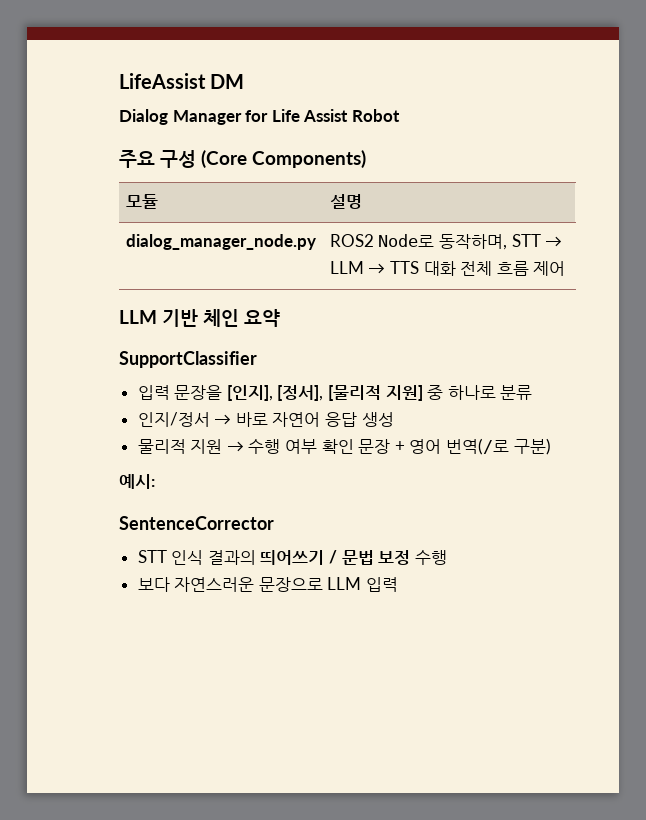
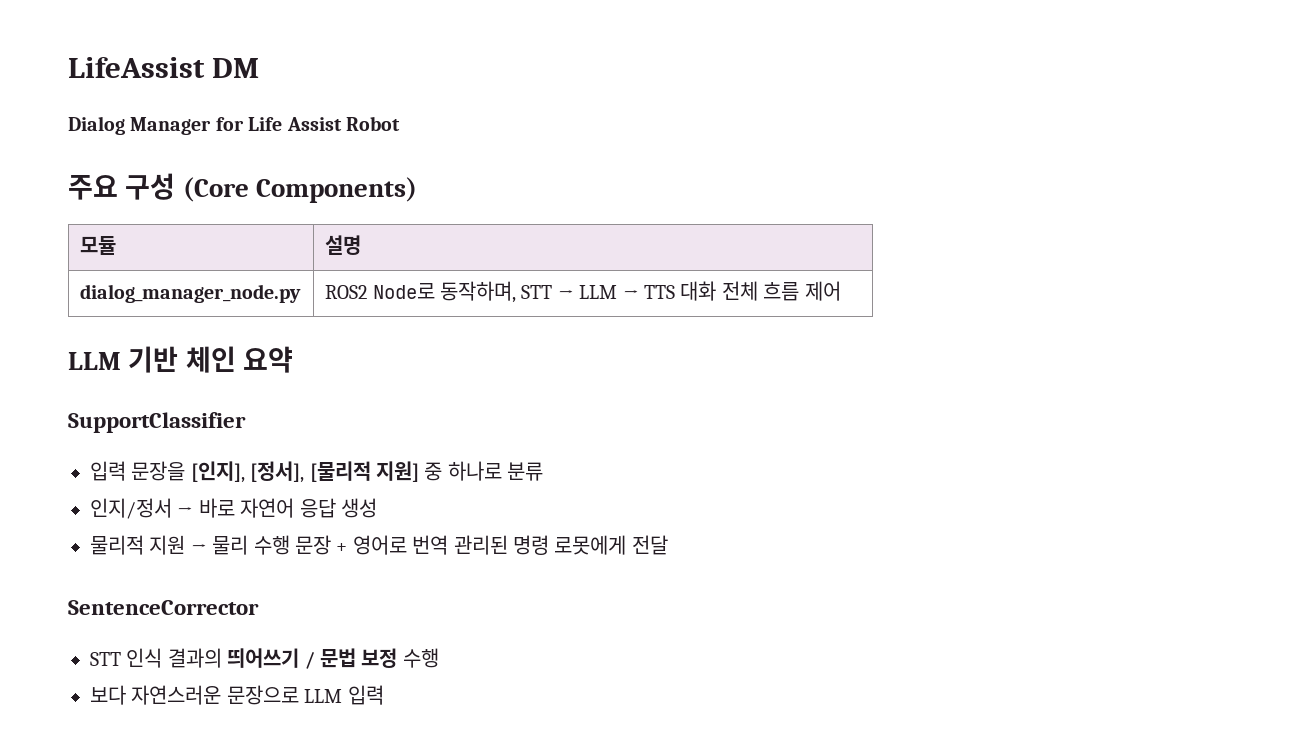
[248,438,551,455] [119,474,155,489] 수행 여부 확인 문장 + 영어 번역(/로 구분) // 예시: -> [212,535,668,555] 물리 수행 문장 + 영어로 번역 관리된 명령 로못에게 전달

